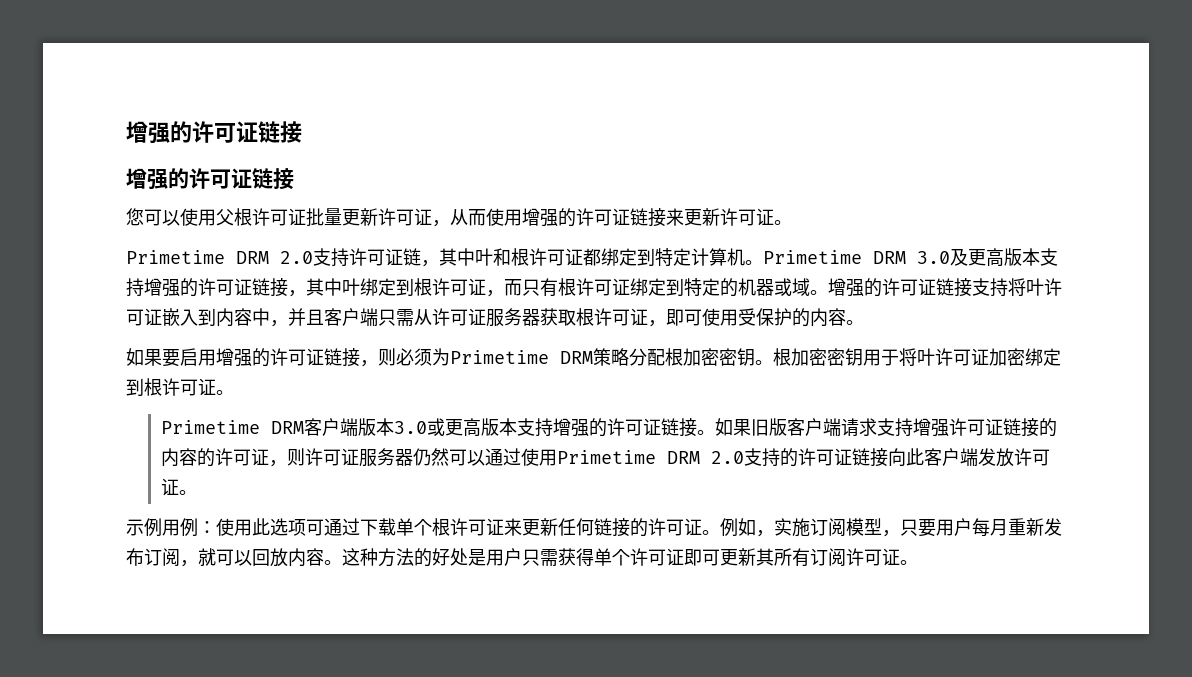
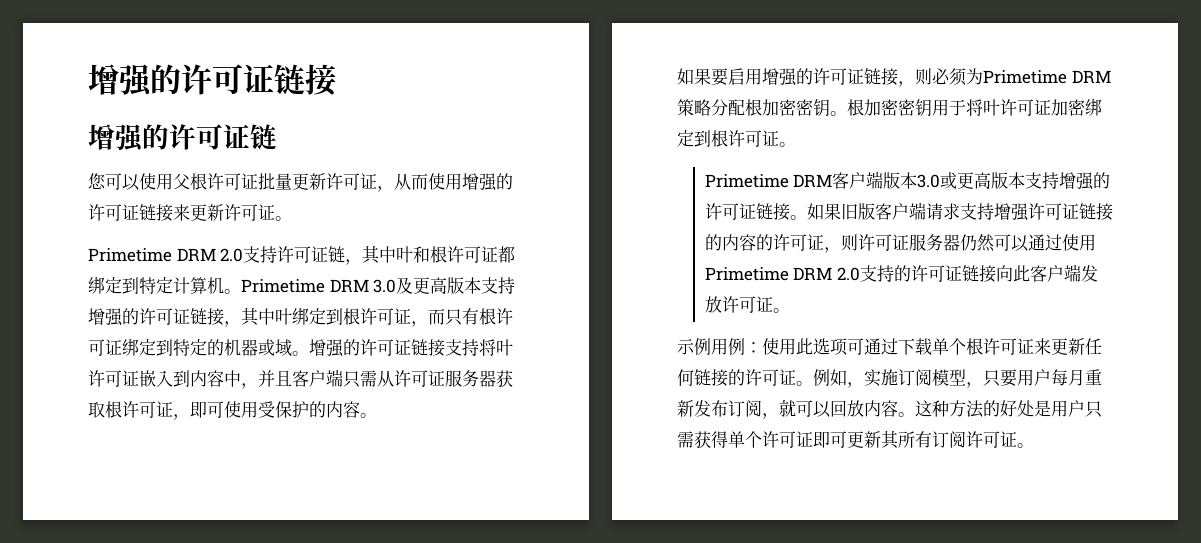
[273,168,294,190] 接 -> (277, 137) none

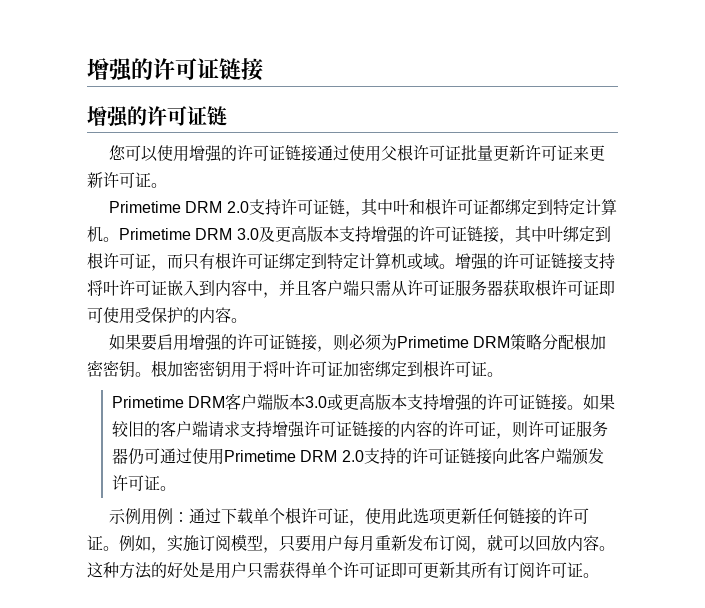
(173, 181) none -> [189,145,382,162] 增强的许可证链接通过使用
[377,173,513,192] [88,204,173,222] ，从而使用增强的许可证链接 -> (574, 153) none
[207,339,258,356] 的机器 -> [359,253,407,269] 计算机
[173,414,190,420] ， -> (599, 288) none
[840,203,875,220] 旧版 -> [112,421,161,437] 较旧的
[976,234,1029,252] 然可以 -> [144,448,161,464] 可
[1080,265,1098,282] [704,296,722,313] 发放 -> [571,448,604,465] 颁发
[762,338,864,356] 使用此选项可 -> (190, 517) none
[1034,338,1051,355] 来 -> [349,508,447,526] ，使用此选项

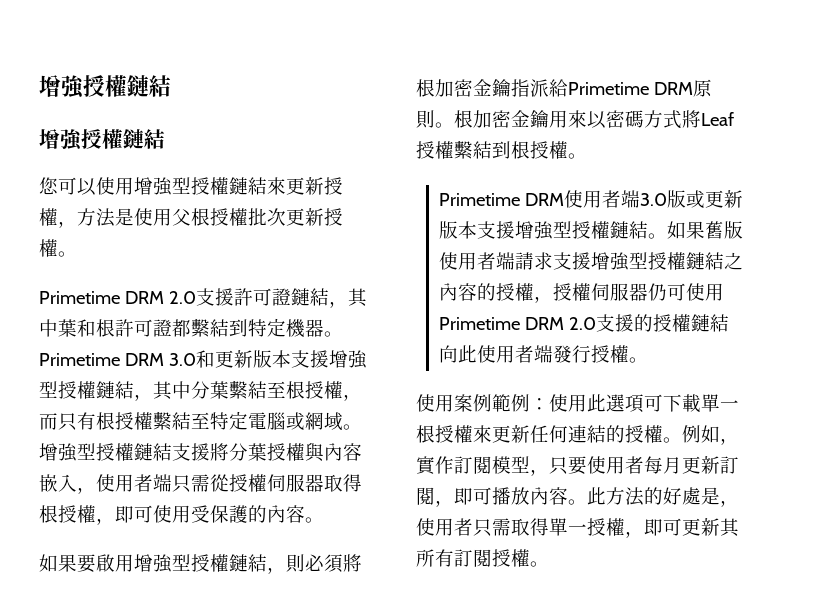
[87,58,263,82] [87,106,227,128] [109,144,606,162] [87,172,167,188] [109,198,617,217] [87,225,611,244] [87,252,615,271] [87,279,599,298] 增强的许可证链接 // 增强的许可证链 // 您可以使用增强的许可证链接通过使用父根许可证批量更新许可证来更新许可证。 // Primetime DRM 2.0支持许可证链，其中叶和根许可证都绑定到特定计算机。Primetime DRM 3.0及更高版本支持增强的许可证链接，其中叶绑定到根许可证，而只有根许可证绑定到特定计算机或域。增强的许可证链接支持将叶许可证嵌入到内容中，并且客户端只需从许可证服务器获取根许可证 -> [39,75,171,99] [39,129,165,151] [39,177,343,196] [39,208,343,228] [39,239,77,257] [39,288,368,308] [39,318,343,338] [39,350,367,369] [39,380,362,401] [39,411,362,431] [39,442,362,462] [39,474,362,494] [39,505,115,525] 增強授權鏈結 // 增強授權鏈結 // 您可以使用增強型授權鏈結來更新授權，方法是使用父根授權批次更新授權。 // Primetime DRM 2.0支援許可證鏈結，其中葉和根許可證都繫結到特定機器。Primetime DRM 3.0和更新版本支援增強型授權鏈結，其中分葉繫結至根授權，而只有根授權繫結至特定電腦或網域。增強型授權鏈結支援將分葉授權與內容嵌入，使用者端只需從授權伺服器取得根授權，
[167,307,215,323] 护的内 -> [229,505,286,523] 護的內
[157,333,607,352] [87,360,503,378] [112,393,616,411] [112,420,609,439] [112,448,193,465] 启用增强的许可证链接，则必须为Primetime DRM策略分配根加密密钥。根加密密钥用于将叶许可证加密绑定到根许可证。 // Primetime DRM客户端版本3.0或更高版本支持增强的许可证链接。如果较旧的客户端请求支持增强许可证链接的内容的许可证，则许可证服务器仍可通过 -> [96,554,362,574] [416,79,712,97] [416,110,734,129] [416,140,587,159] [439,190,744,208] [439,221,744,240] [439,252,744,271] [439,283,687,303] 啟用增強型授權鏈結，則必須將根加密金鑰指派給Primetime DRM原則。根加密金鑰用來以密碼方式將Leaf授權繫結到根授權。 // Primetime DRM使用者端3.0版或更新版本支援增強型授權鏈結。如果舊版使用者端請求支援增強型授權鏈結之內容的授權，授權伺服器仍可
[379,447,604,465] [112,475,177,491] [109,507,590,526] [87,534,615,553] [87,561,391,579] 持的许可证链接向此客户端颁发许可证。 // 示例用例：通过下载单个根许可证，使用此选项更新任何链接的许可证。例如，实施订阅模型，只要用户每月重新发布订阅，就可以回放内容。这种方法的好处是用户只需获得单个许可证 -> [615,314,730,332] [439,345,649,363] [416,394,739,413] [416,425,739,445] [416,456,739,476] [416,487,739,507] [416,518,644,538] 援的授權鏈結向此使用者端發行授權。 // 使用案例範例：使用此選項可下載單一根授權來更新任何連結的授權。例如，實作訂閱模型，只要使用者每月更新訂閱，即可播放內容。此方法的好處是，使用者只需取得單一授權，
[503,562,583,578] 订阅许可证 -> [454,549,530,567] 訂閱授權

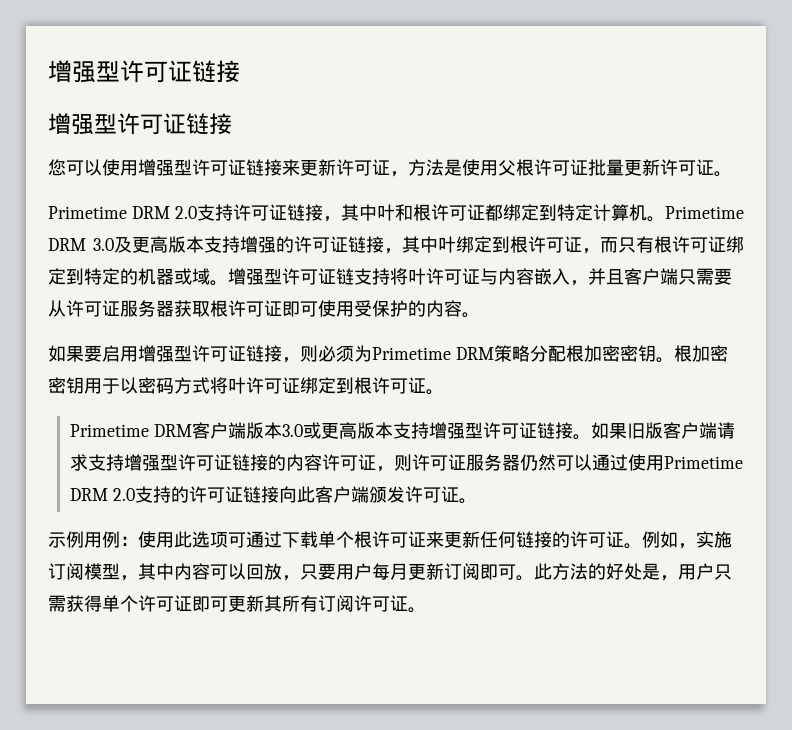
[39,75,171,99] [39,129,165,151] [39,177,343,196] [39,208,343,228] [39,239,77,257] [39,288,368,308] [39,318,343,338] [39,350,367,369] [39,380,362,401] [39,411,362,431] [39,442,362,462] [39,474,362,494] [39,505,115,525] 增強授權鏈結 // 增強授權鏈結 // 您可以使用增強型授權鏈結來更新授權，方法是使用父根授權批次更新授權。 // Primetime DRM 2.0支援許可證鏈結，其中葉和根許可證都繫結到特定機器。Primetime DRM 3.0和更新版本支援增強型授權鏈結，其中分葉繫結至根授權，而只有根授權繫結至特定電腦或網域。增強型授權鏈結支援將分葉授權與內容嵌入，使用者端只需從授權伺服器取得根授權， -> [48,60,240,83] [48,113,232,135] [48,159,732,177] [48,204,744,222] [48,236,744,254] [48,268,732,286] [48,300,282,317] 增强型许可证链接 // 增强型许可证链接 // 您可以使用增强型许可证链接来更新许可证，方法是使用父根许可证批量更新许可证。 // Primetime DRM 2.0支持许可证链接，其中叶和根许可证都绑定到特定计算机。Primetime DRM 3.0及更高版本支持增强的许可证链接，其中叶绑定到根许可证，而只有根许可证绑定到特定的机器或域。增强型许可证链支持将叶许可证与内容嵌入，并且客户端只需要从许可证服务器获取根许可证
[229,505,286,523] 護的內 -> [390,300,444,317] 护的内
[96,554,362,574] [416,79,712,97] [416,110,734,129] [416,140,587,159] [439,190,744,208] [439,221,744,240] [439,252,744,271] [439,283,687,303] 啟用增強型授權鏈結，則必須將根加密金鑰指派給Primetime DRM原則。根加密金鑰用來以密碼方式將Leaf授權繫結到根授權。 // Primetime DRM使用者端3.0版或更新版本支援增強型授權鏈結。如果舊版使用者端請求支援增強型授權鏈結之內容的授權，授權伺服器仍可 -> [102,345,728,363] [48,377,444,395] [69,422,735,440] [69,454,628,472] 启用增强型许可证链接，则必须为Primetime DRM策略分配根加密密钥。根加密密钥用于以密码方式将叶许可证绑定到根许可证。 // Primetime DRM客户端版本3.0或更高版本支持增强型许可证链接。如果旧版客户端请求支持增强型许可证链接的内容许可证，则许可证服务器仍然可以通过
[615,314,730,332] [439,345,649,363] [416,394,739,413] [416,425,739,445] [416,456,739,476] [416,487,739,507] [416,518,644,538] 援的授權鏈結向此使用者端發行授權。 // 使用案例範例：使用此選項可下載單一根授權來更新任何連結的授權。例如，實作訂閱模型，只要使用者每月更新訂閱，即可播放內容。此方法的好處是，使用者只需取得單一授權， -> [152,486,477,504] [48,531,732,549] [48,563,732,581] [48,595,192,612] 持的许可证链接向此客户端颁发许可证。 // 示例用例：使用此选项可通过下载单个根许可证来更新任何链接的许可证。例如，实施订阅模型，其中内容可以回放，只要用户每月更新订阅即可。此方法的好处是，用户只需获得单个许可证
[454,549,530,567] 訂閱授權 -> [318,595,408,612] 订阅许可证

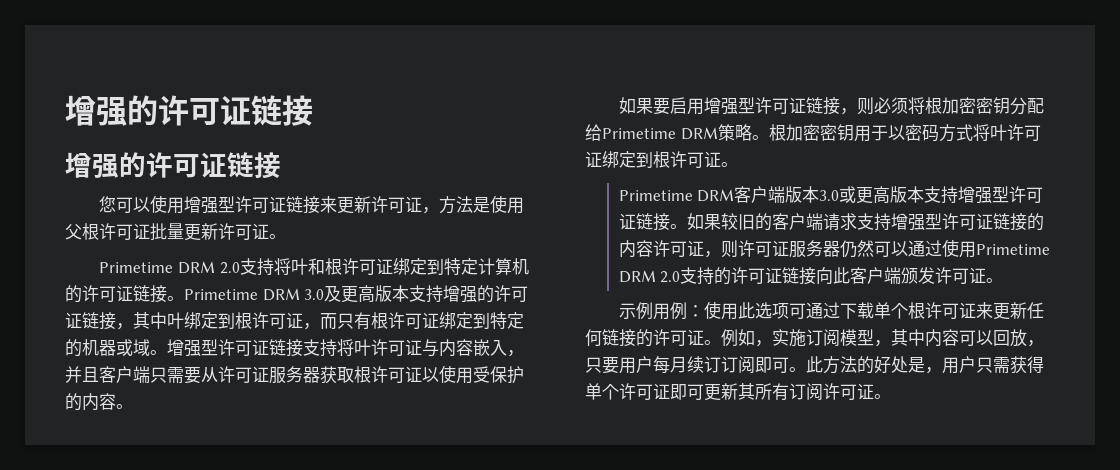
[48,60,120,83] 增强型 -> [65,95,158,126] 增强的
[94,113,117,134] 型 -> [119,152,146,178] 的
[232,204,377,222] 许可证链接，其中 -> [273,258,291,275] 将
[485,204,503,221] 都 -> (393, 266) none
(647, 212) none -> [65,285,167,303] 的许可证链接
(354, 276) none -> [286,339,303,357] 接
[282,301,318,317] 即可 -> [422,367,439,382] 以
[354,345,656,362] 为Primetime DRM策略分配根加密密钥 -> [908,97,1045,115] [585,124,752,141] 将根加密密钥分配给Primetime DRM策略
[626,422,663,439] 旧版 -> [720,213,772,231] 较旧的
[408,563,444,580] 更新 -> [687,356,721,373] 续订

